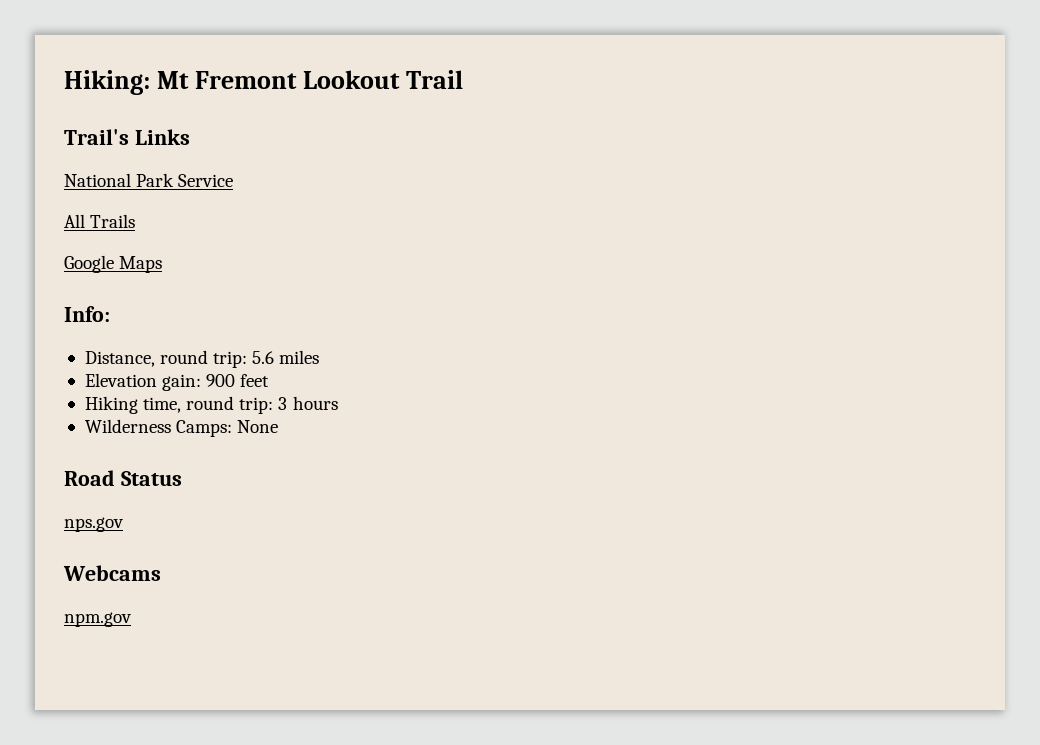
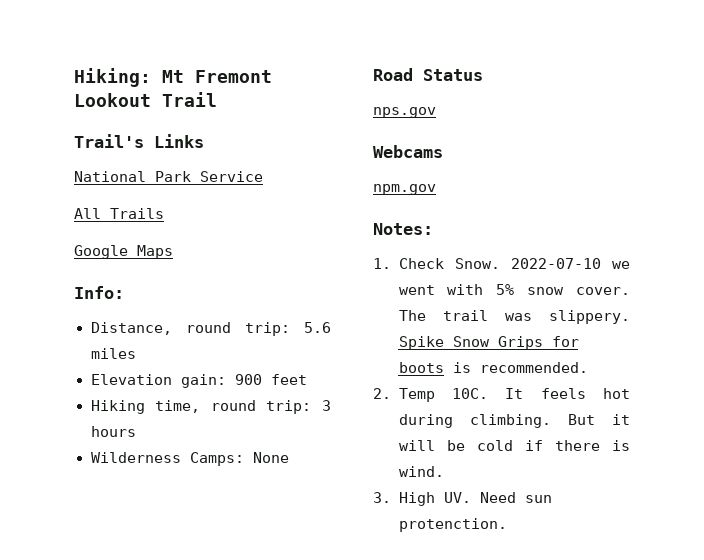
(132, 619) none -> [373,223,433,235] [373,258,630,269] [398,284,630,295] [398,310,630,324] [398,336,579,350] [398,362,588,373] [373,388,630,402] [398,414,630,428] [398,440,630,451] [398,466,444,477] [373,492,552,506] [398,518,507,532] // Notes: // 1. Check Snow. 2022-07-10 we went with 5% snow cover. The trail was slippery. Spike Snow Grips for boots is recommended. // 2. Temp 10C. It feels hot during climbing. But it will be cold if there is wind. // 3. High UV. Need sun protenction.

